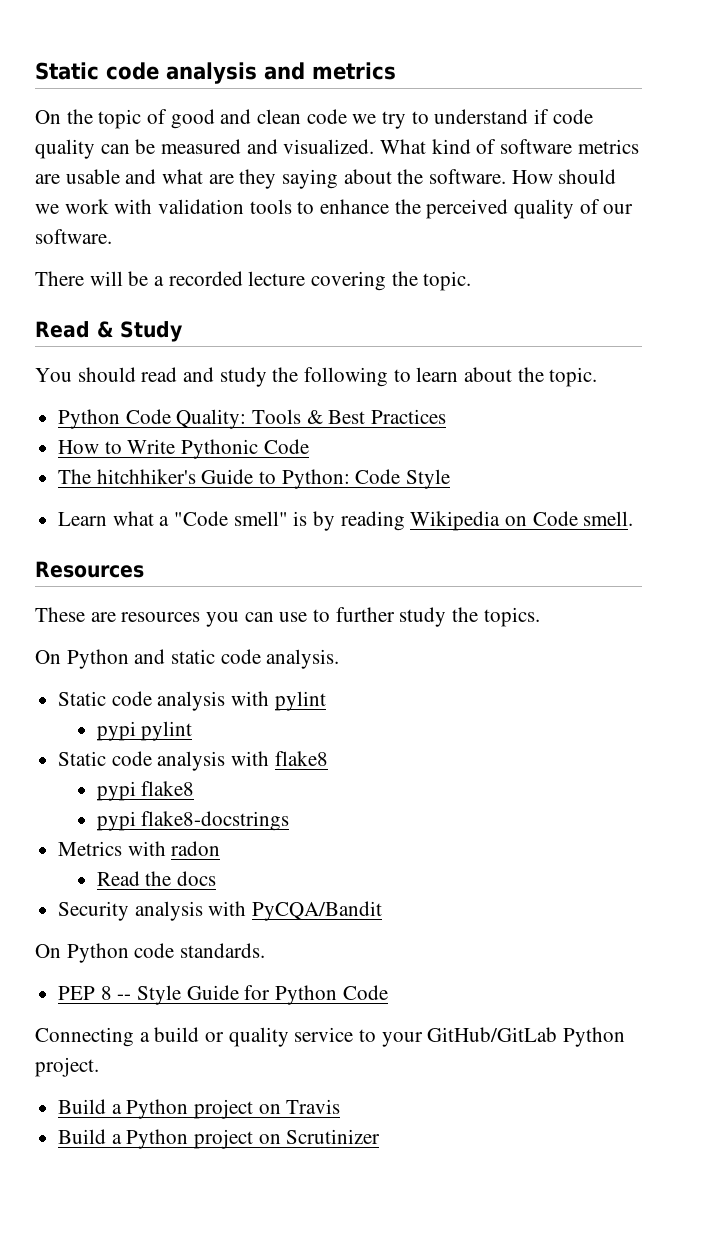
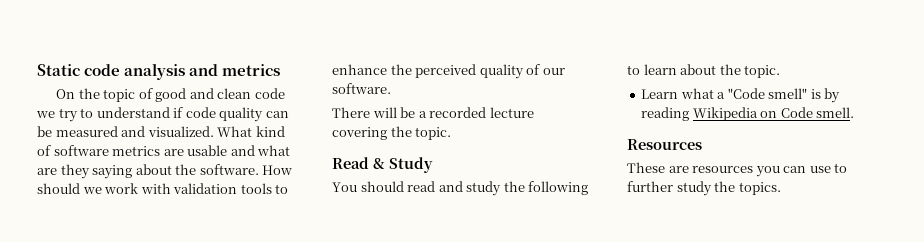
[58,409,447,429] [58,439,309,459] [58,469,451,489] // Python Code Quality: Tools & Best Practices // How to Write Pythonic Code // The hitchhiker's Guide to Python: Code Style -> (781, 71) none
[35,649,340,669] [58,691,326,711] [96,721,193,741] [58,751,328,771] [96,781,195,801] [96,811,290,831] [58,841,221,856] [96,871,217,886] [58,901,383,921] [35,943,266,963] [58,985,388,1005] [35,1027,626,1047] [35,1057,99,1077] [58,1099,341,1119] [58,1129,381,1149] // On Python and static code analysis. // Static code analysis with pylint // pypi pylint // Static code analysis with flake8 // pypi flake8 // pypi flake8-docstrings // Metrics with radon // Read the docs // Security analysis with PyCQA/Bandit // On Python code standards. // PEP 8 -- Style Guide for Python Code // Connecting a build or quality service to your GitHub/GitLab Python project. // Build a Python project on Travis // Build a Python project on Scrutinizer -> (781, 188) none

